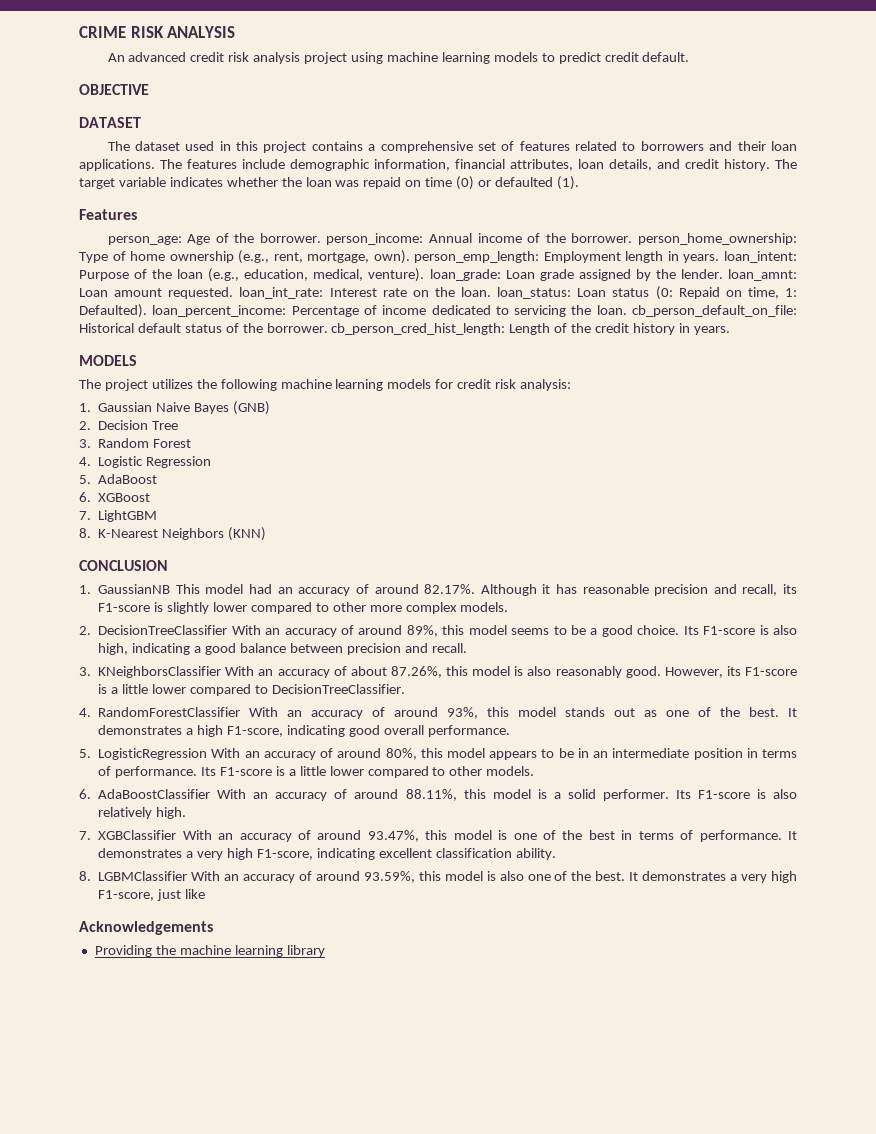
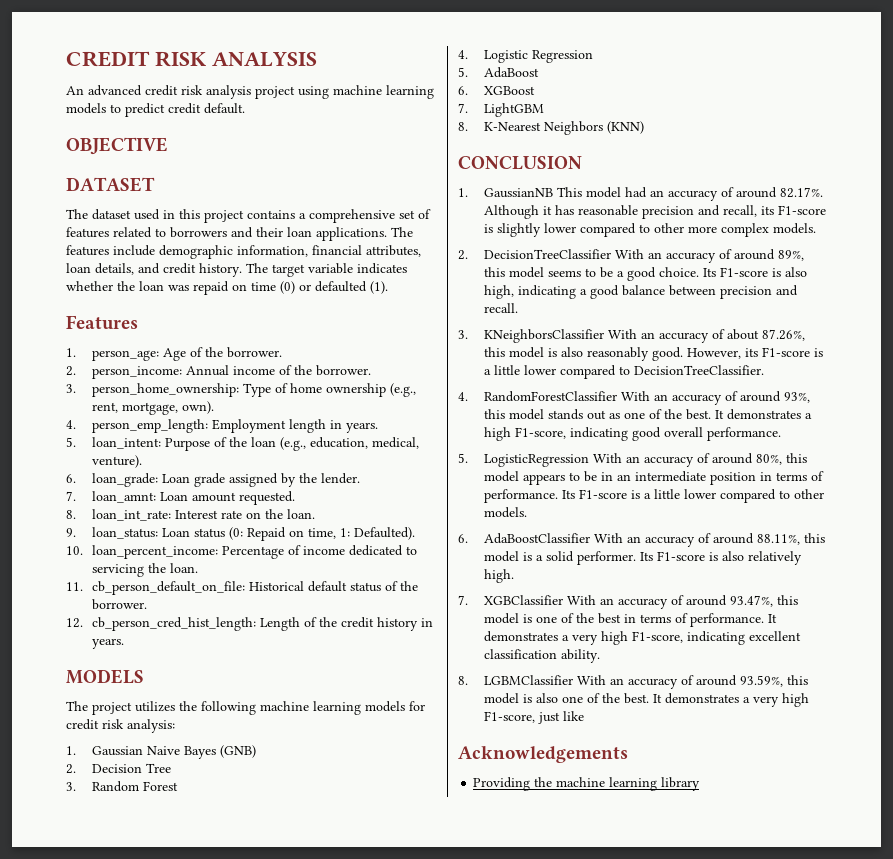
[79,26,126,38] CRIME -> [66,51,150,67] CREDIT
(137, 214) none -> [66,348,76,357] 1.
(321, 238) none -> [66,366,76,376] // 2.
(633, 238) none -> [66,384,76,393] // 3.
(410, 257) none -> [66,420,76,429] // 4.
(720, 258) none -> [66,437,76,447] // 5.
(425, 275) none -> [66,474,76,483] // 6.
(723, 274) none -> [66,491,76,501] // 7.
(234, 293) none -> [66,510,76,519] // 8.
(491, 292) none -> [66,528,76,537] // 9.
(147, 311) none -> [66,546,83,555] // 10.
(627, 310) none -> [66,582,83,591] // 11.
(328, 328) none -> [66,618,83,628] // 12.

